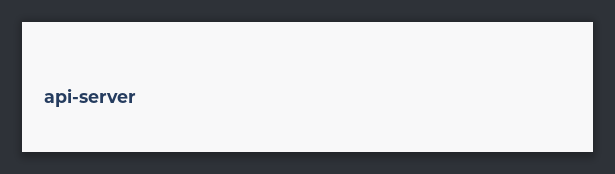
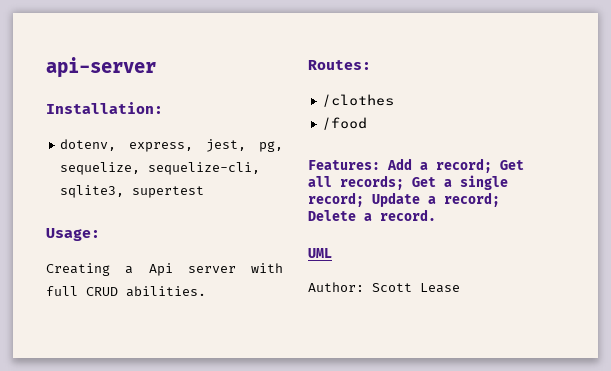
(136, 97) none -> [46,102,163,114] [60,139,283,152] [60,162,261,175] [60,185,205,198] [46,228,100,241] [46,263,283,276] [46,286,206,297] [308,60,371,70] [322,94,395,107] [322,117,368,130] [308,158,524,173] [308,175,508,190] [308,192,500,207] [308,209,436,221] [308,248,332,258] [308,282,460,293] // Installation: // dotenv, express, jest, pg, sequelize, sequelize-cli, sqlite3, supertest // Usage: // Creating a Api server with full CRUD abilities. // Routes: // /clothes // /food // Features: Add a record; Get all records; Get a single record; Update a record; Delete a record. // UML // Author: Scott Lease

